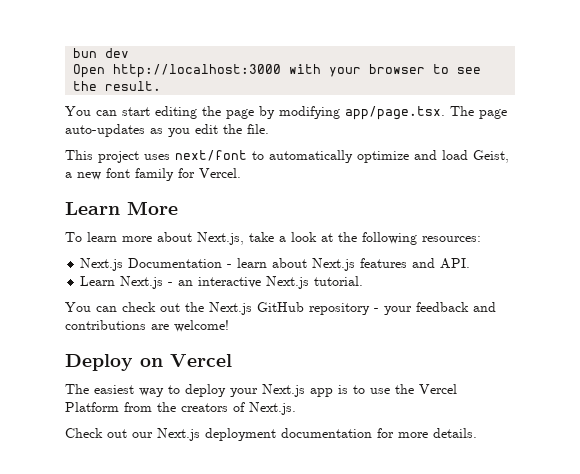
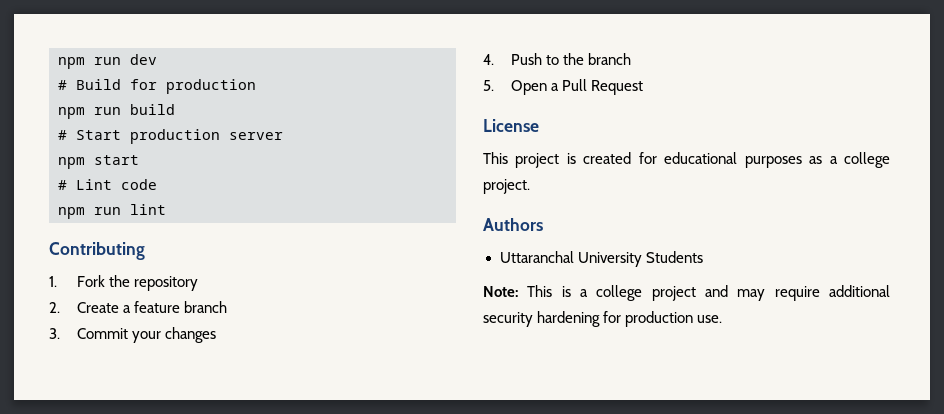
[73,48,98,58] bun -> [58,57,121,69] npm run
[73,64,482,78] [73,81,162,91] [65,106,507,120] [65,124,269,137] [65,150,509,163] [65,168,241,181] [65,201,178,215] [65,232,481,245] [80,258,471,271] [80,276,364,289] [65,302,496,315] [65,320,229,332] [65,354,232,371] [65,384,457,397] [65,402,296,415] [65,428,477,441] Open http://localhost:3000 with your browser to see the result. // You can start editing the page by modifying app/page.tsx. The page auto-updates as you edit the file. // This project uses next/font to automatically optimize and load Geist, a new font family for Vercel. // Learn More // To learn more about Next.js, take a look at the following resources: // Next.js Documentation - learn about Next.js features and API. // Learn Next.js - an interactive Next.js tutorial. // You can check out the Next.js GitHub repository - your feedback and contributions are welcome! // Deploy on Vercel // The easiest way to deploy your Next.js app is to use the Vercel Platform from the creators of Next.js. // Check out our Next.js deployment documentation for more details. -> [58,79,256,94] [58,104,175,119] [58,129,283,144] [58,155,139,169] [58,179,157,190] [58,204,166,219] [49,242,145,260] [49,275,199,291] [49,301,228,313] [49,327,217,343] [483,53,632,65] [483,79,644,95] [483,119,539,132] [483,152,890,168] [483,179,530,194] [483,218,543,231] [499,251,703,267] [483,285,890,301] [483,311,723,327] # Build for production // npm run build // # Start production server // npm start // # Lint code // npm run lint // Contributing // 1. Fork the repository // 2. Create a feature branch // 3. Commit your changes // 4. Push to the branch // 5. Open a Pull Request // License // This project is created for educational purposes as a college project. // Authors // Uttaranchal University Students // Note: This is a college project and may require additional security hardening for production use.

